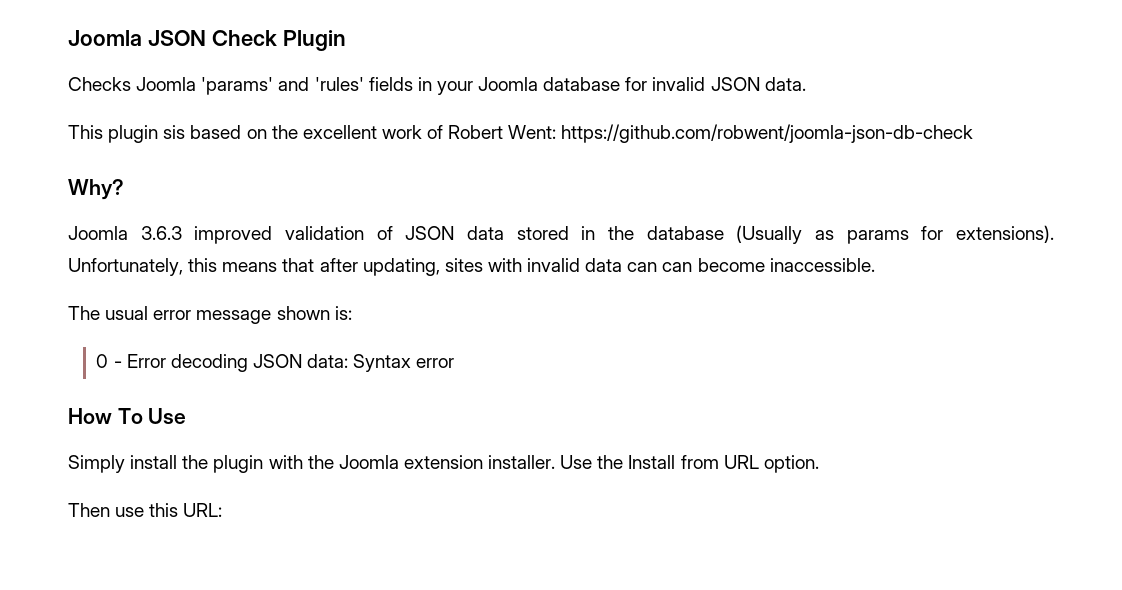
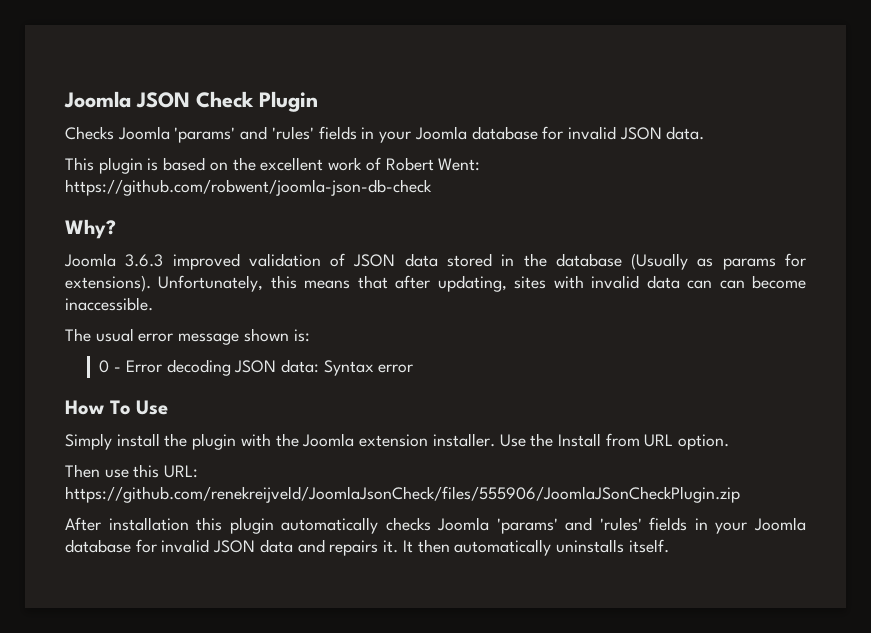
[163,125,186,139] sis -> [147,158,159,171] is
(223, 510) none -> [65,486,740,503] [65,517,807,534] [65,539,669,556] https://github.com/renekreijveld/JoomlaJsonCheck/files/555906/JoomlaJSonCheckPlugin.zip // After installation this plugin automatically checks Joomla 'params' and 'rules' fields in your Joomla database for invalid JSON data and repairs it. It then automatically uninstalls itself.

